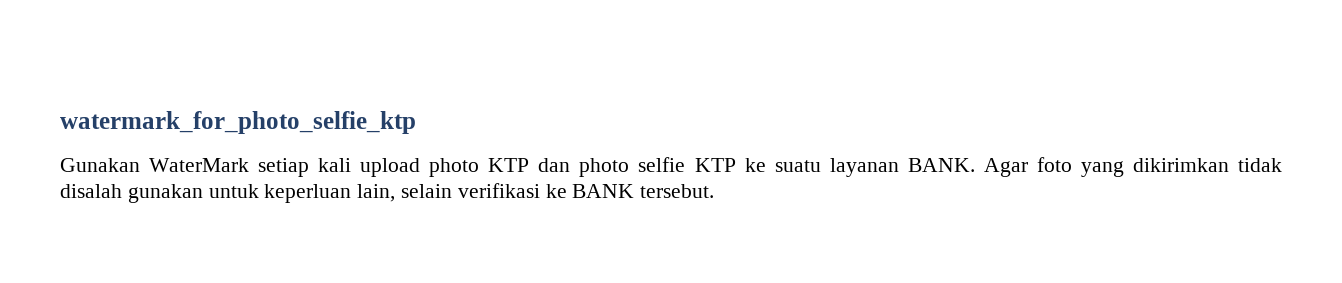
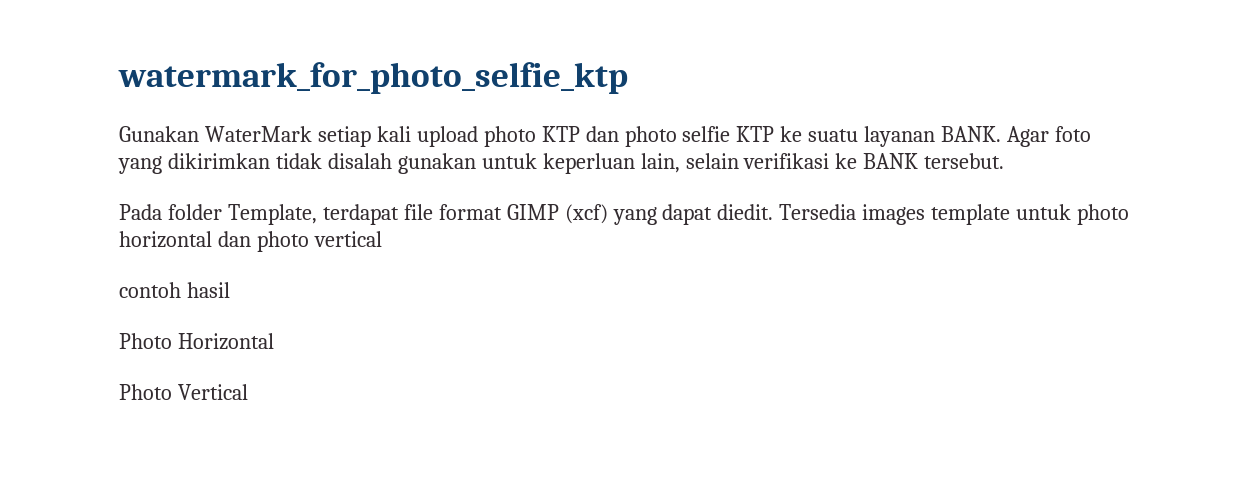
(715, 191) none -> [119,204,1130,225] [119,231,382,252] [119,282,230,298] [119,333,274,350] [119,384,248,400] // Pada folder Template, terdapat file format GIMP (xcf) yang dapat diedit. Tersedia images template untuk photo horizontal dan photo vertical // contoh hasil // Photo Horizontal // Photo Vertical

